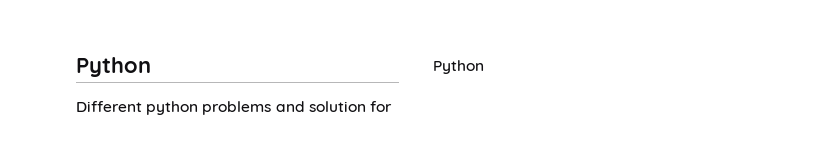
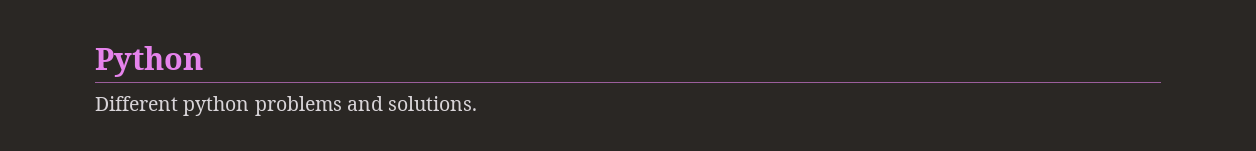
[308,101,392,112] [433,60,484,74] solution for Python -> [388,96,478,111] solutions.

